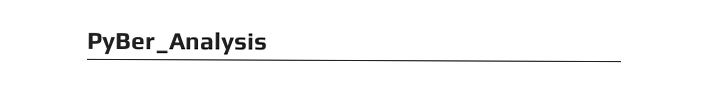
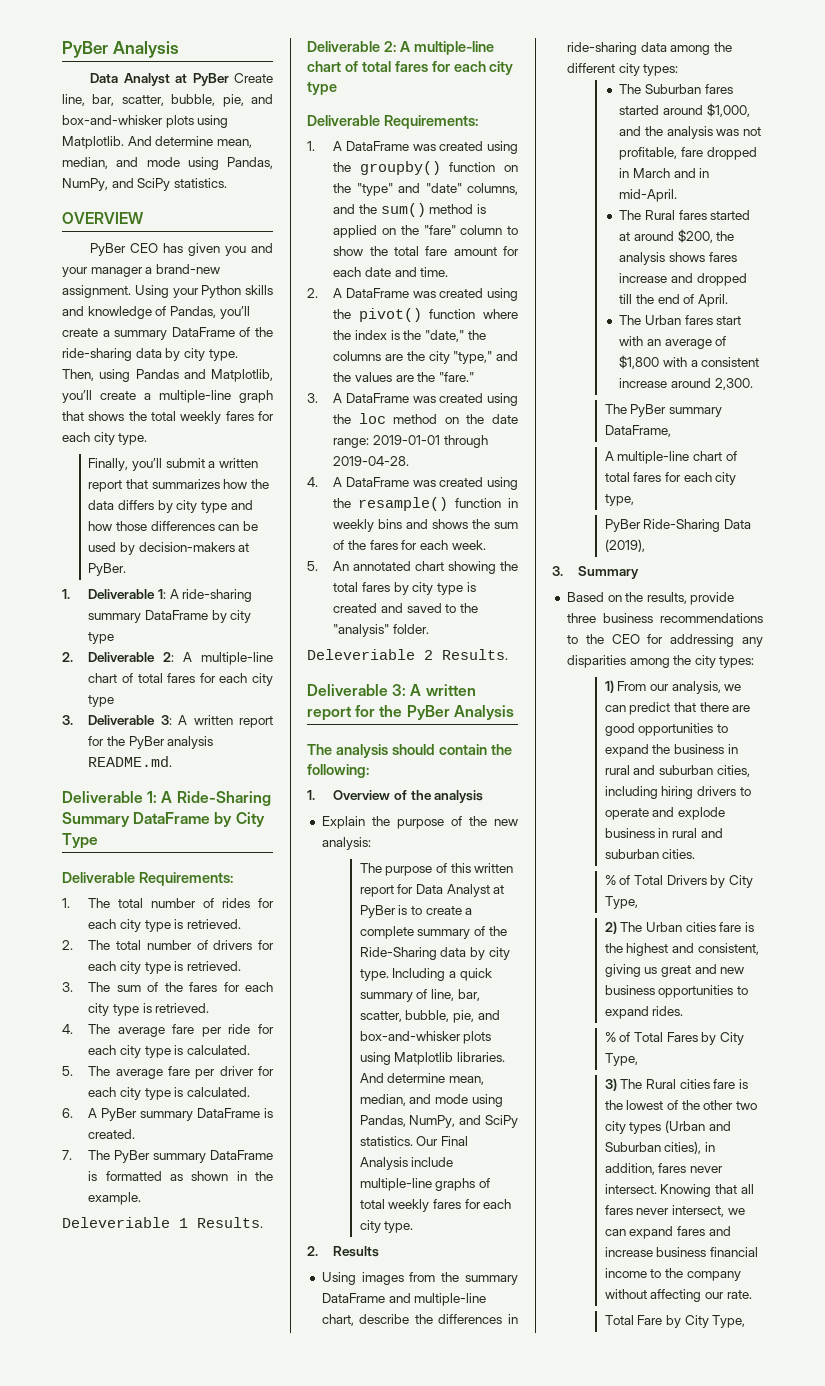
[86,30,268,56] PyBer_Analysis -> [62,41,179,58] [90,73,273,86] [62,94,273,107] [62,115,229,128] [62,136,252,149] [62,157,273,170] [62,178,227,191] [62,212,144,224] [90,243,273,256] [62,264,220,277] [62,285,273,298] [62,306,250,319] [62,327,273,340] [62,348,238,361] [62,369,273,382] [62,390,273,403] [62,411,274,424] [62,432,148,445] [88,458,258,471] [88,479,269,492] [88,500,253,513] [88,521,258,531] [88,542,250,555] [88,563,127,576] [62,589,253,602] [88,610,252,623] [88,632,115,644] [62,652,273,665] [88,673,273,686] [88,695,115,707] [62,715,273,728] [88,736,214,749] [88,756,173,767] [62,791,271,806] [62,812,265,827] [62,833,98,849] [62,872,233,886] [62,898,274,908] [88,919,241,932] [62,940,274,950] [88,961,241,974] [62,982,273,992] [88,1003,210,1016] [62,1024,274,1037] [88,1045,250,1058] [62,1066,274,1079] [88,1087,250,1100] [62,1108,273,1121] [88,1129,136,1139] [62,1150,273,1163] [88,1171,273,1181] [88,1192,142,1205] [62,1217,263,1228] [307,41,494,55] [307,61,514,75] [307,81,337,95] [307,115,478,129] [307,141,518,154] [333,161,518,175] [333,183,518,196] [333,203,486,217] [333,225,518,238] [333,246,519,256] [333,267,449,277] [307,288,518,301] [333,308,518,322] [333,330,486,342] [333,351,518,364] [333,372,474,382] [307,393,518,406] [333,413,518,424] [333,435,488,448] [333,456,410,466] [307,477,518,490] [333,497,518,511] [333,519,518,532] [333,540,486,550] [307,561,518,574] [333,582,476,595] [333,603,478,613] [333,624,429,637] [307,649,508,660] [307,684,476,696] [307,705,514,721] [307,744,512,758] [307,764,369,778] [307,790,484,803] [321,816,518,829] [321,837,371,850] [359,863,514,876] [359,884,505,897] [359,905,473,918] [359,926,507,939] [359,947,510,960] [359,968,492,981] [359,989,480,1002] [359,1010,500,1023] [359,1031,492,1044] [359,1052,505,1065] [359,1073,484,1085] [359,1094,503,1107] [359,1115,518,1128] [359,1136,468,1146] [359,1157,454,1170] [359,1178,490,1191] [359,1199,512,1212] [359,1220,414,1233] [307,1246,380,1257] [321,1272,518,1285] [321,1293,487,1306] [321,1314,518,1326] [566,42,732,55] [566,63,679,76] [619,84,733,94] [619,103,750,117] [619,126,761,139] [619,147,757,160] [619,168,710,178] [619,189,678,202] [619,210,751,220] [619,229,735,243] [619,252,737,265] [619,273,747,286] [619,294,728,307] [619,315,742,325] [619,336,727,349] [619,355,760,369] [619,378,753,390] [604,404,722,417] [604,425,671,437] [604,451,737,464] [604,472,737,485] [604,494,634,506] [604,519,751,532] [604,539,645,552] [552,566,640,579] [566,592,735,605] [566,613,763,623] [566,634,763,647] [566,655,755,668] [604,680,742,694] [604,702,751,715] [604,723,728,736] [604,744,738,757] [604,765,750,777] [604,786,751,799] [604,807,725,820] [604,828,723,838] [604,849,696,859] [604,875,753,888] [604,896,638,909] [604,921,754,934] [604,943,759,956] [604,964,745,977] [604,985,748,998] [604,1006,684,1019] [604,1032,744,1045] [604,1053,638,1066] [604,1078,748,1091] [604,1100,757,1110] [604,1120,731,1134] [604,1141,715,1154] [604,1163,723,1175] [604,1184,754,1197] [604,1205,745,1217] [604,1226,731,1239] [604,1247,758,1257] [604,1268,741,1281] [604,1289,752,1302] [604,1315,746,1328] PyBer Analysis // Data Analyst at PyBer Create line, bar, scatter, bubble, pie, and box-and-whisker plots using Matplotlib. And determine mean, median, and mode using Pandas, NumPy, and SciPy statistics. // OVERVIEW // PyBer CEO has given you and your manager a brand-new assignment. Using your Python skills and knowledge of Pandas, you’ll create a summary DataFrame of the ride-sharing data by city type. Then, using Pandas and Matplotlib, you’ll create a multiple-line graph that shows the total weekly fares for each city type. // Finally, you’ll submit a written report that summarizes how the data differs by city type and how those differences can be used by decision-makers at PyBer. // 1. Deliverable 1: A ride-sharing summary DataFrame by city type // 2. Deliverable 2: A multiple-line chart of total fares for each city type // 3. Deliverable 3: A written report for the PyBer analysis README.md. // Deliverable 1: A Ride-Sharing Summary DataFrame by City Type // Deliverable Requirements: // 1. The total number of rides for each city type is retrieved. // 2. The total number of drivers for each city type is retrieved. // 3. The sum of the fares for each city type is retrieved. // 4. The average fare per ride for each city type is calculated. // 5. The average fare per driver for each city type is calculated. // 6. A PyBer summary DataFrame is created. // 7. The PyBer summary DataFrame is formatted as shown in the example. // Deleveriable 1 Results. // Deliverable 2: A multiple-line chart of total fares for each city type // Deliverable Requirements: // 1. A DataFrame was created using the groupby() function on the "type" and "date" columns, and the sum() method is applied on the "fare" column to show the total fare amount for each date and time. // 2. A DataFrame was created using the pivot() function where the index is the "date," the columns are the city "type," and the values are the "fare." // 3. A DataFrame was created using the loc method on the date range: 2019-01-01 through 2019-04-28. // 4. A DataFrame was created using the resample() function in weekly bins and shows the sum of the fares for each week. // 5. An annotated chart showing the total fares by city type is created and saved to the "analysis" folder. // Deleveriable 2 Results. // Deliverable 3: A written report for the PyBer Analysis // The analysis should contain the following: // 1. Overview of the analysis // Explain the purpose of the new analysis: // The purpose of this written report for Data Analyst at PyBer is to create a complete summary of the Ride-Sharing data by city type. Including a quick summary of line, bar, scatter, bubble, pie, and box-and-whisker plots using Matplotlib libraries. And determine mean, median, and mode using Pandas, NumPy, and SciPy statistics. Our Final Analysis include multiple-line graphs of total weekly fares for each city type. // 2. Results // Using images from the summary DataFrame and multiple-line chart, describe the differences in ride-sharing data among the different city types: // The Suburban fares started around $1,000, and the analysis was not profitable, fare dropped in March and in mid-April. // The Rural fares started at around $200, the analysis shows fares increase and dropped till the end of April. // The Urban fares start with an average of $1,800 with a consistent increase around 2,300. // The PyBer summary DataFrame, // A multiple-line chart of total fares for each city type, // PyBer Ride-Sharing Data (2019), // 3. Summary // Based on the results, provide three business recommendations to the CEO for addressing any disparities among the city types: // 1) From our analysis, we can predict that there are good opportunities to expand the business in rural and suburban cities, including hiring drivers to operate and explode business in rural and suburban cities. // % of Total Drivers by City Type, // 2) The Urban cities fare is the highest and consistent, giving us great and new business opportunities to expand rides. // % of Total Fares by City Type, // 3) The Rural cities fare is the lowest of the other two city types (Urban and Suburban cities), in addition, fares never intersect. Knowing that all fares never intersect, we can expand fares and increase business financial income to the company without affecting our rate. // Total Fare by City Type,

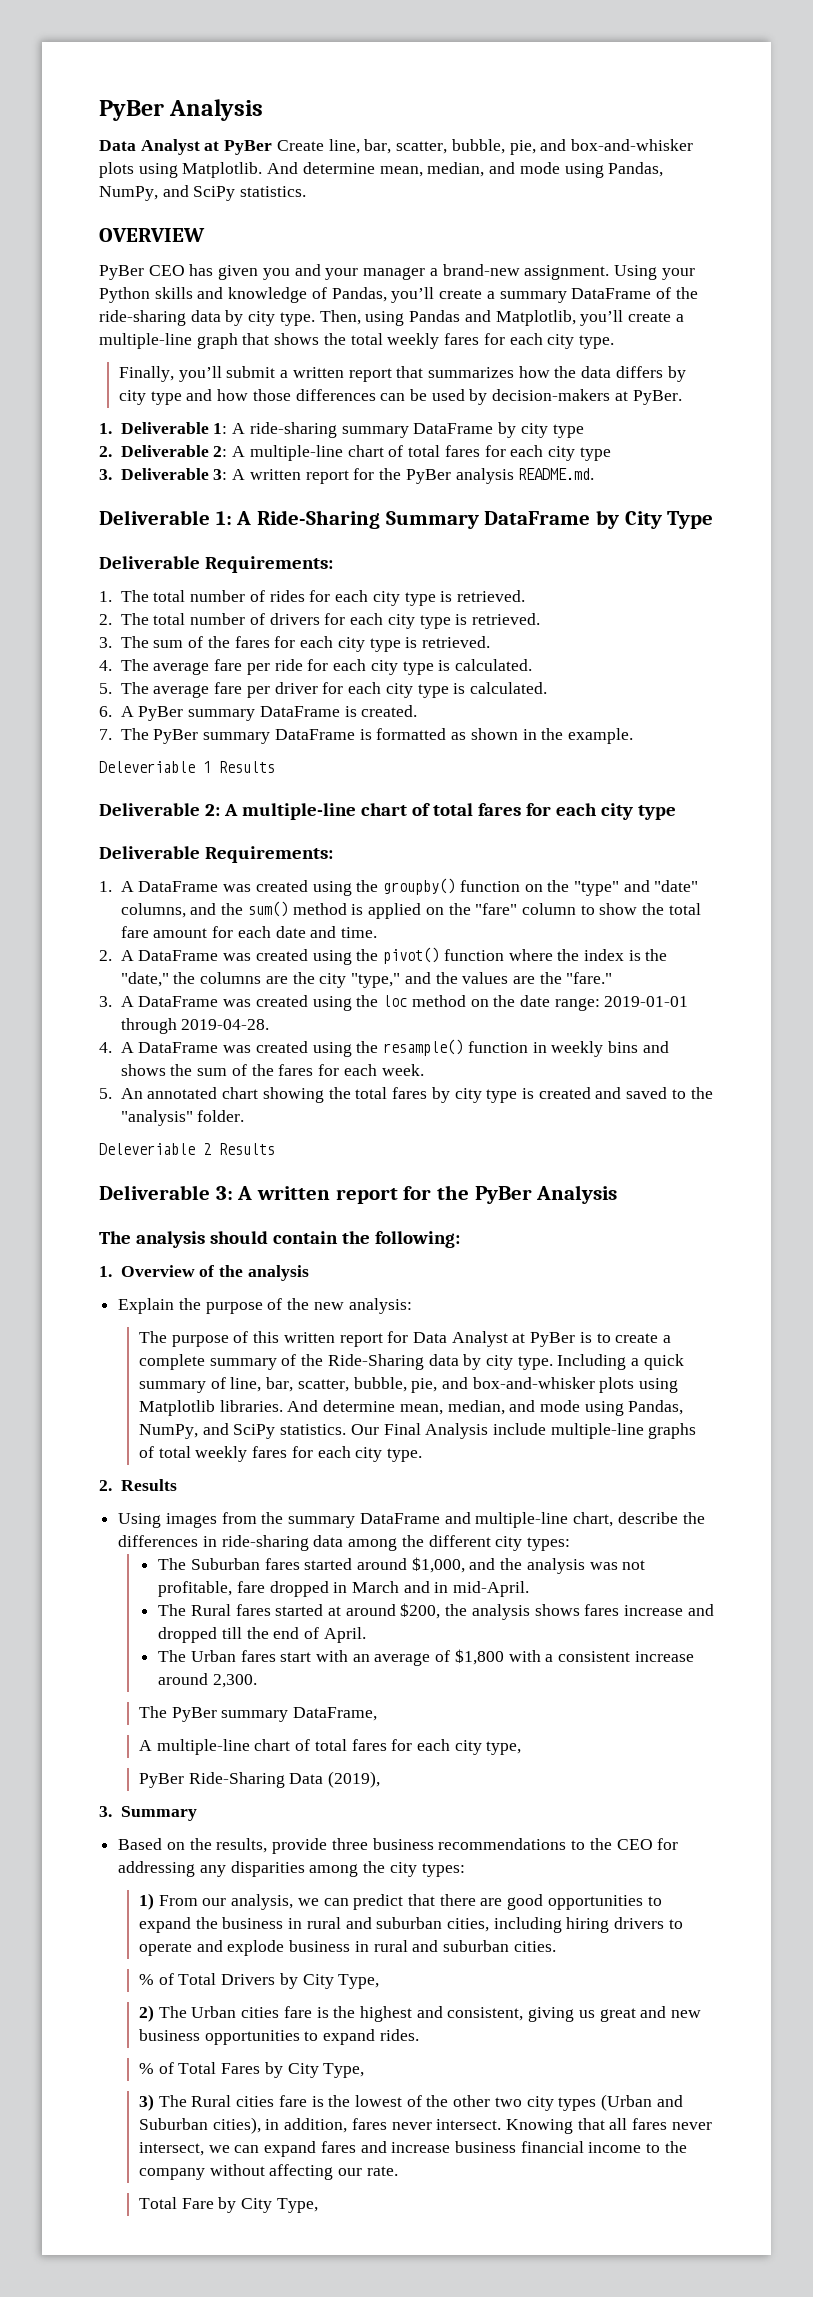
[197,1217,263,1228] Results. -> [219,761,275,773] Results
[442,649,508,660] Results. -> [219,1143,275,1155] Results

